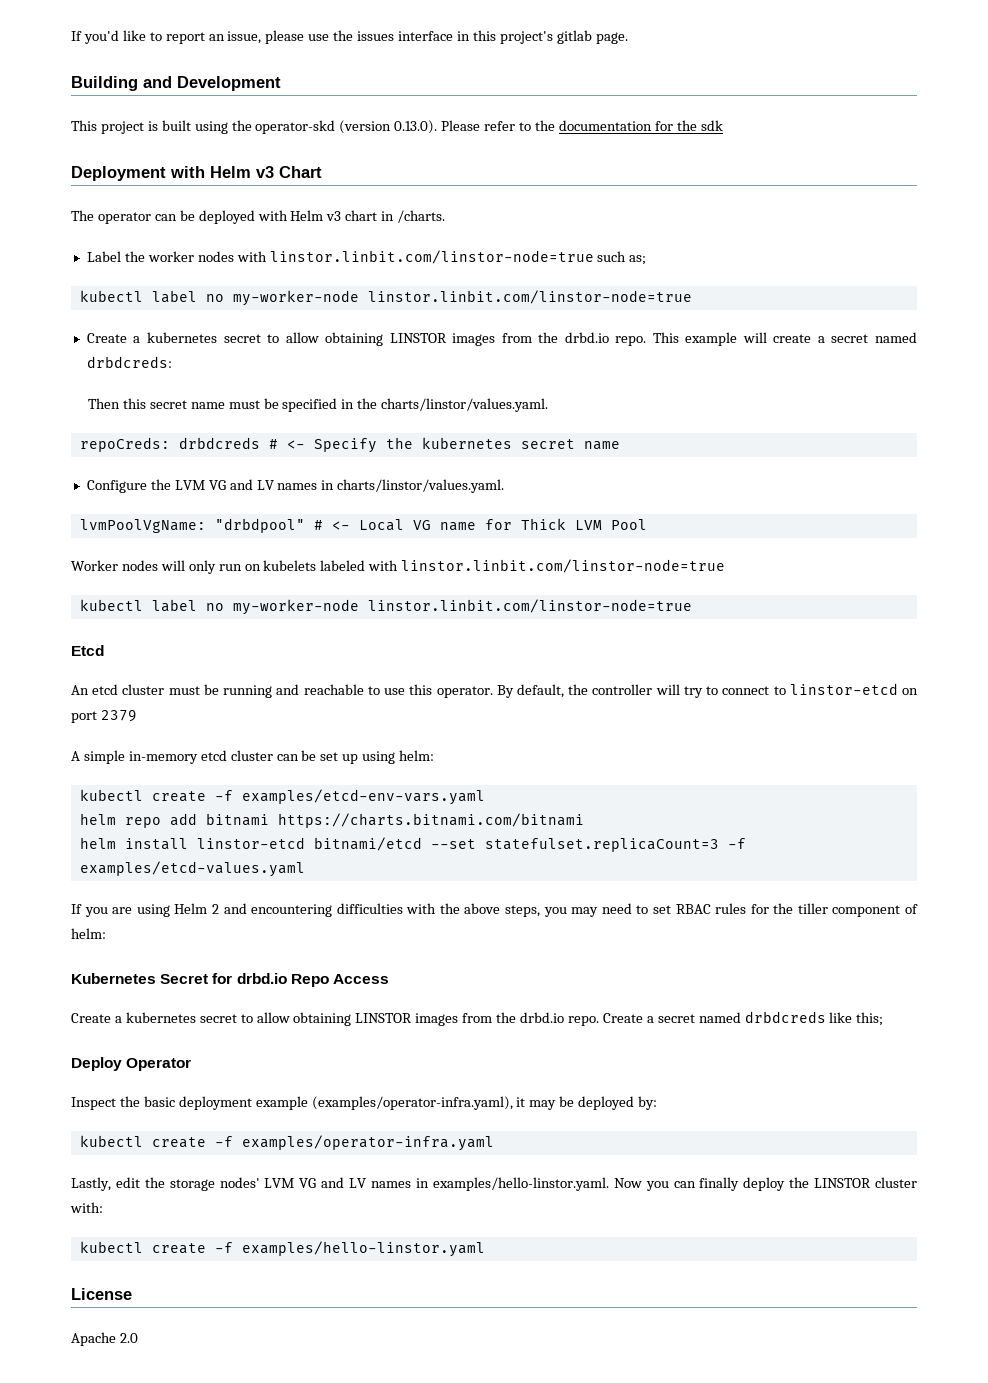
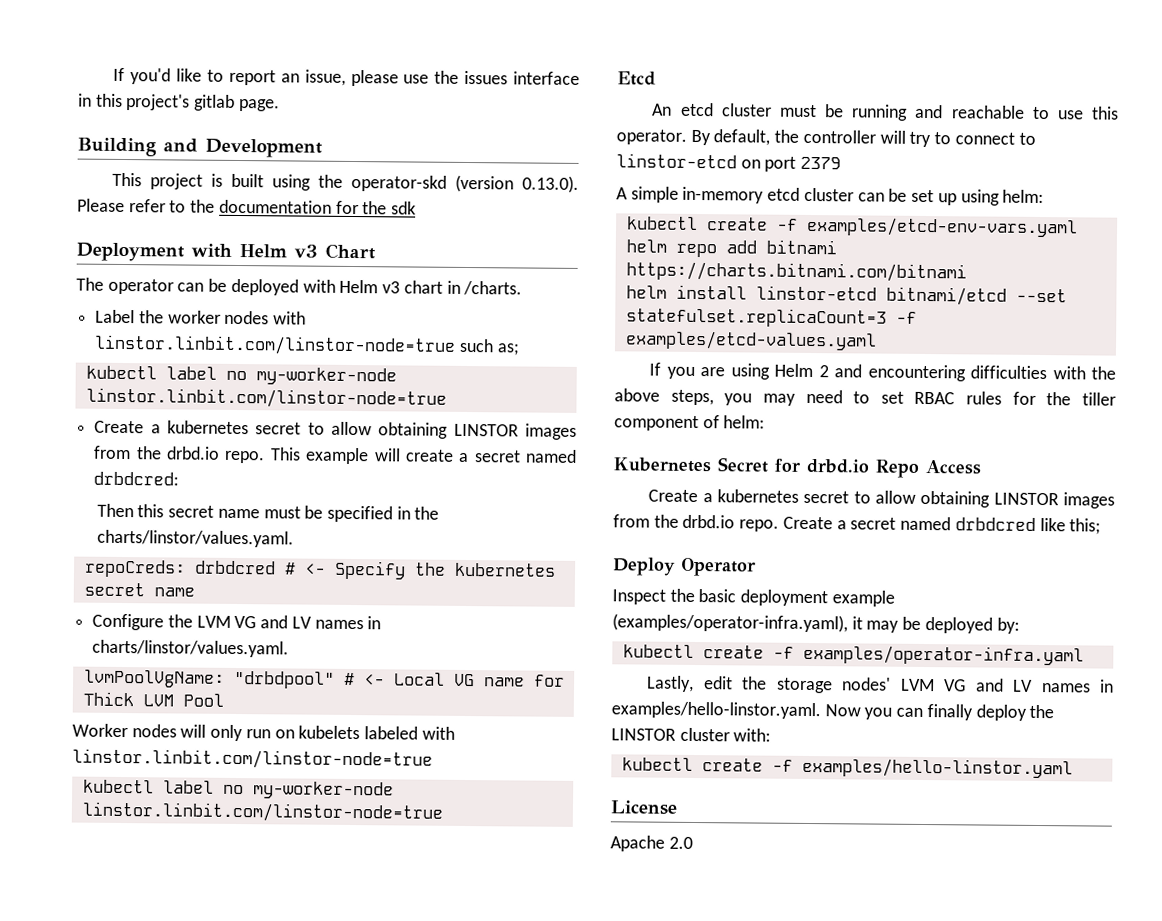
[86,356,172,368] drbdcreds: -> [93,471,180,486] drbdcred:
[178,437,260,449] drbdcreds -> [193,560,276,575] drbdcred
[744,1011,826,1023] drbdcreds -> [954,517,1036,531] drbdcred

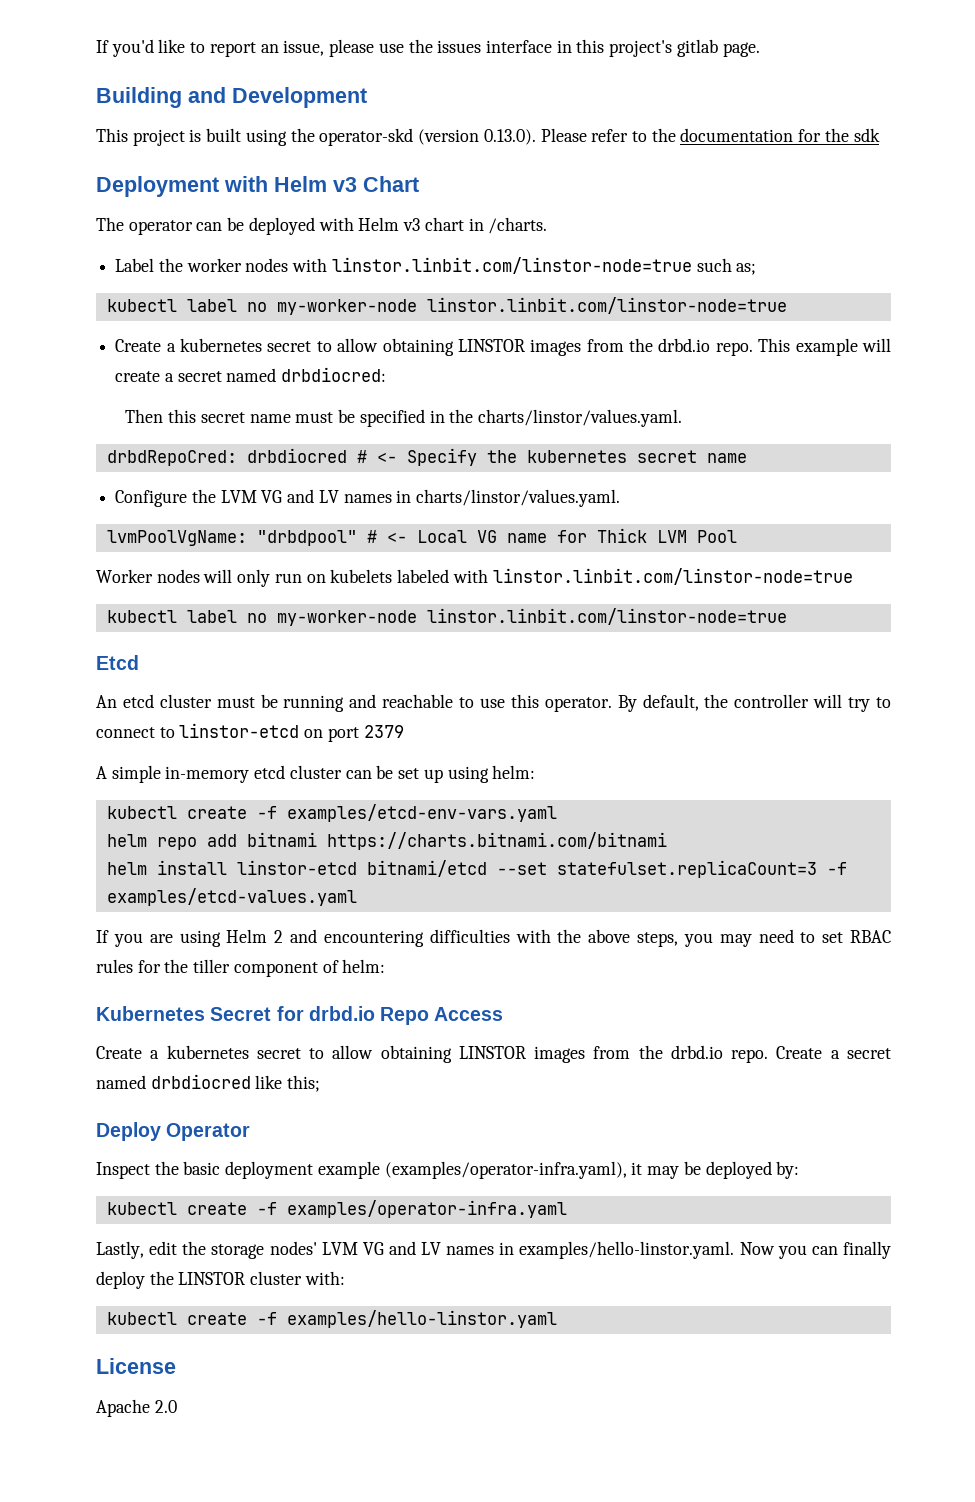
[93,471,180,486] drbdcred: -> [281,367,387,382] drbdiocred:
[83,559,276,578] repoCreds: drbdcred -> [106,448,347,466] drbdRepoCred: drbdiocred
[954,517,1036,531] drbdcred -> [150,1074,251,1089] drbdiocred

